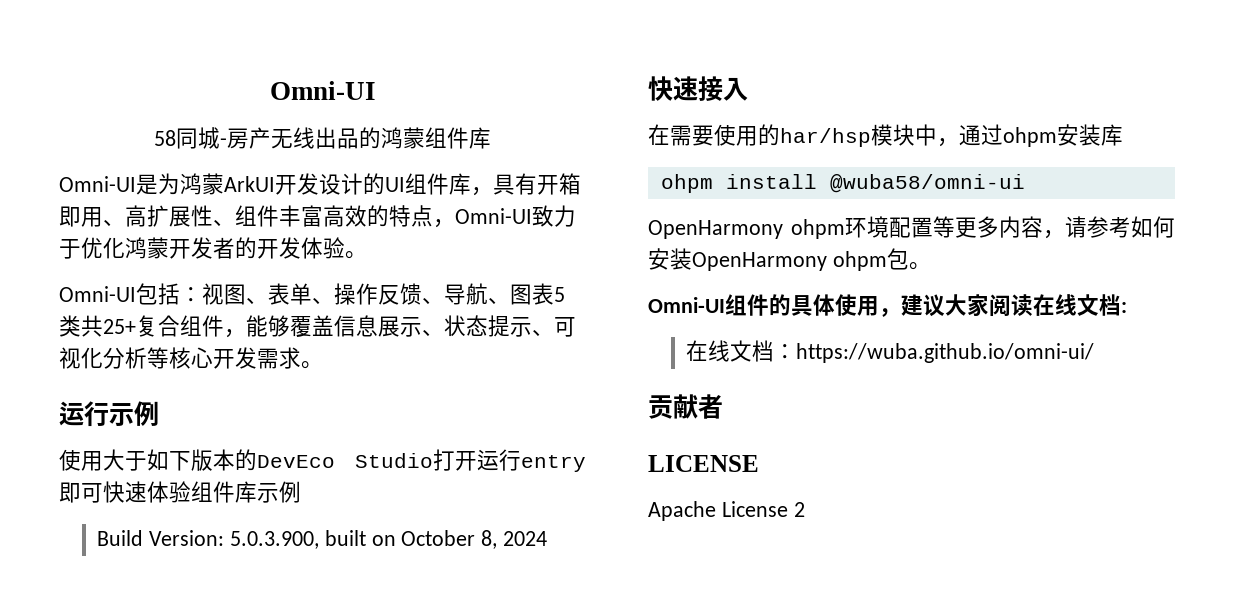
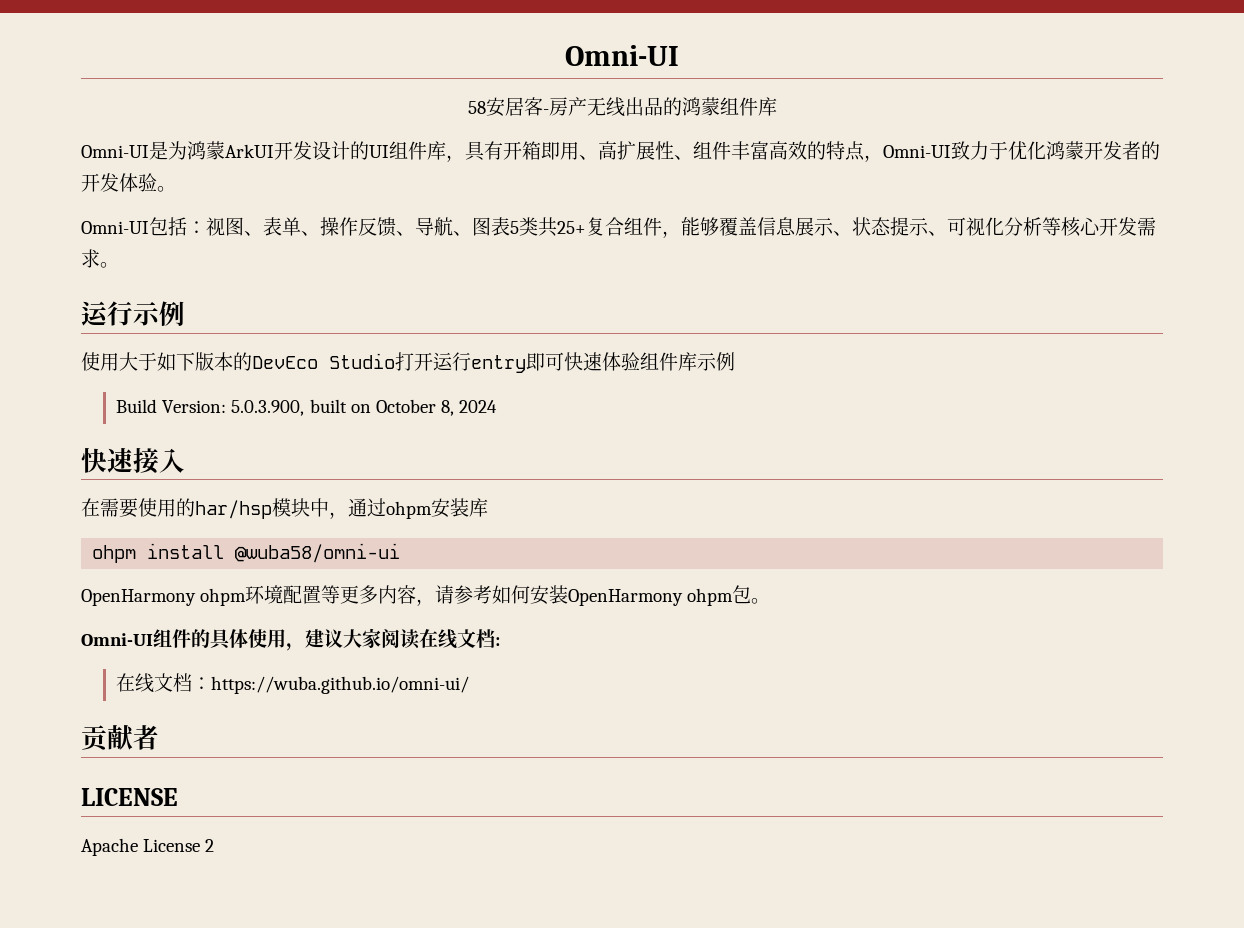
[176,127,220,149] 同城 -> [485,97,543,117] 安居客

